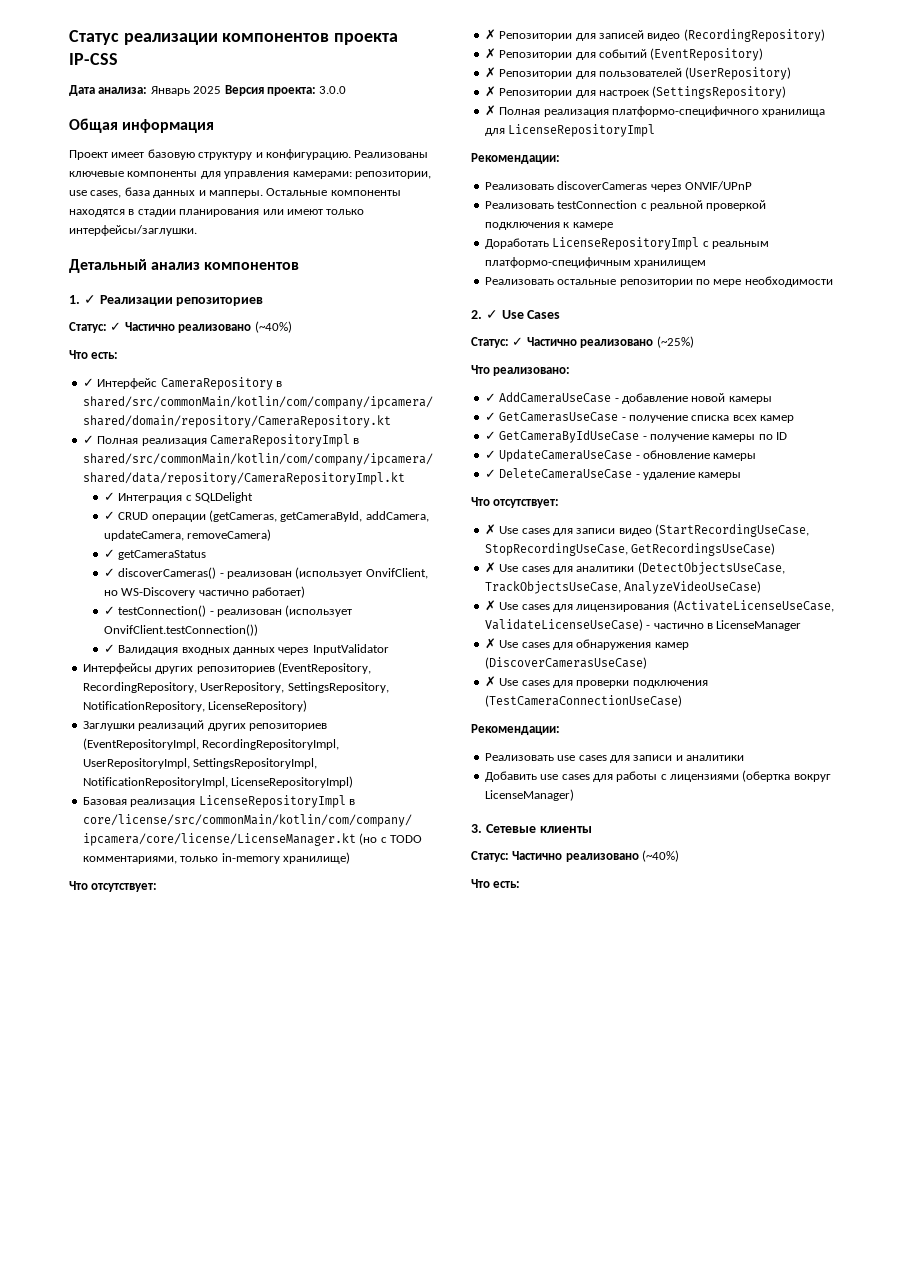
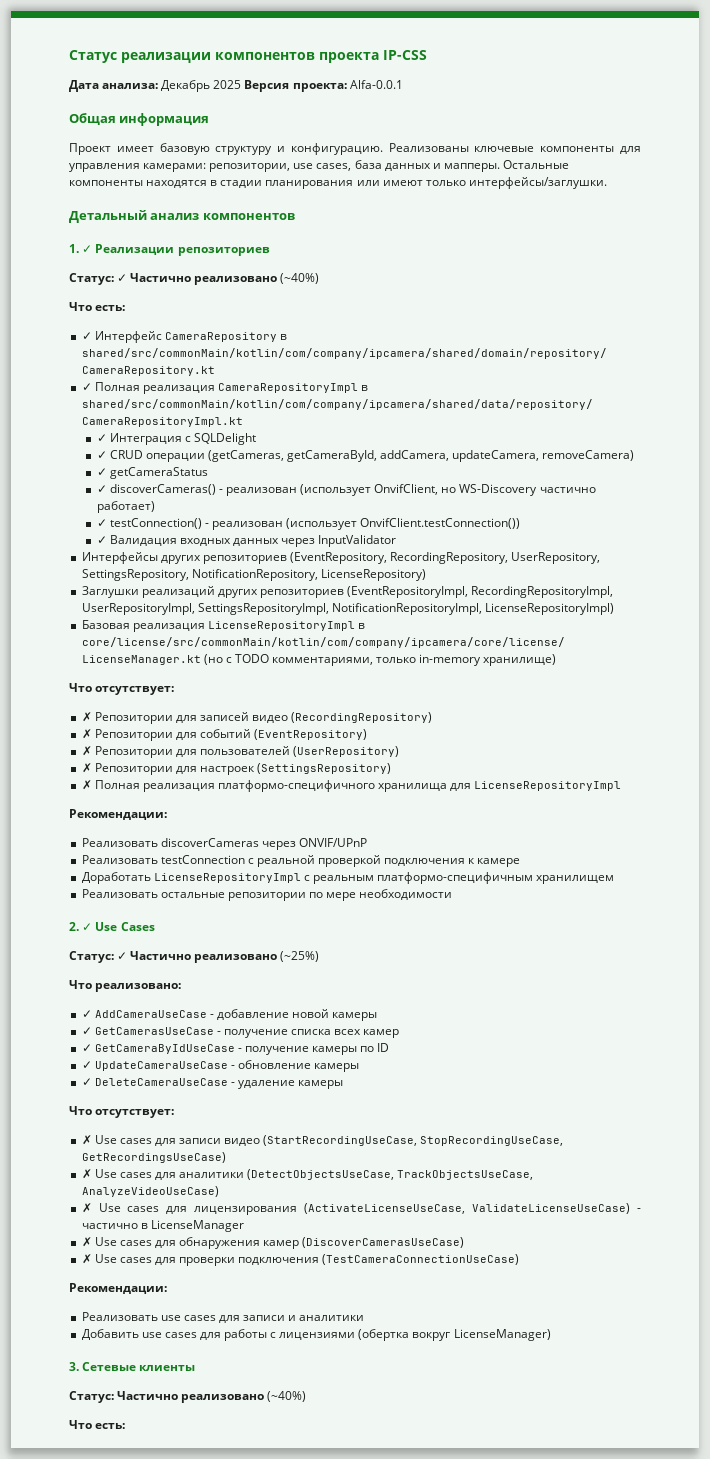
[150,86,190,96] Январь -> [161,80,211,92] Декабрь
[319,86,347,94] 3.0.0 -> [349,80,403,89] Alfa-0.0.1

